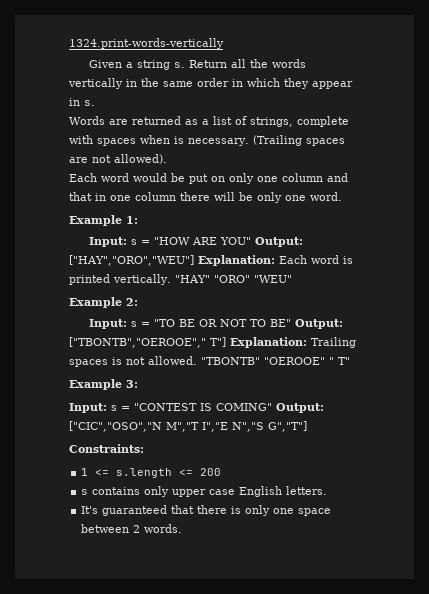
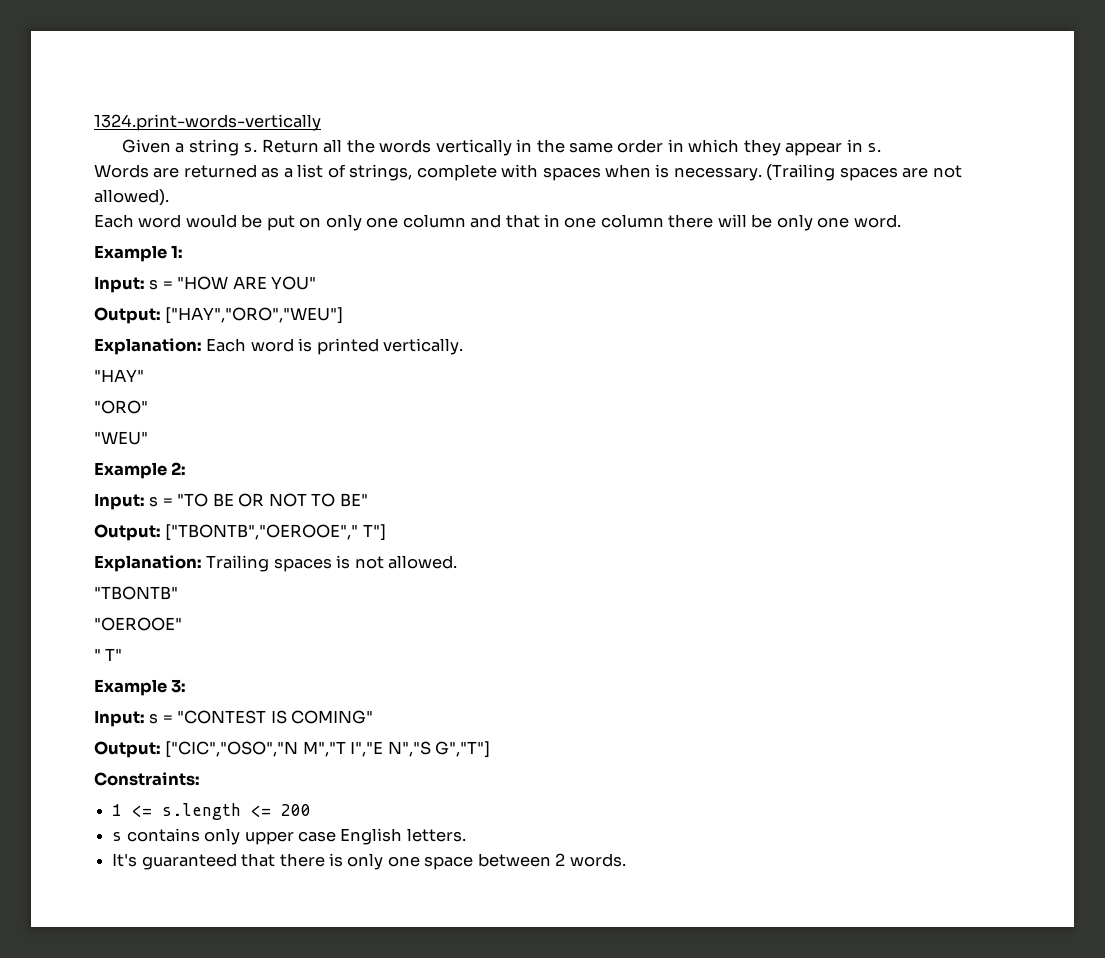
(251, 241) none -> (317, 283) //
(194, 260) none -> (344, 315) //
(171, 279) none -> (464, 346) //
(210, 279) none -> (144, 375) //
(250, 279) none -> (148, 407) //
(291, 323) none -> (368, 500) //
(226, 342) none -> (386, 532) //
(197, 360) none -> (458, 562) //
(260, 361) none -> (178, 593) //
(325, 361) none -> (182, 624) //
(272, 407) none -> (374, 717) //

